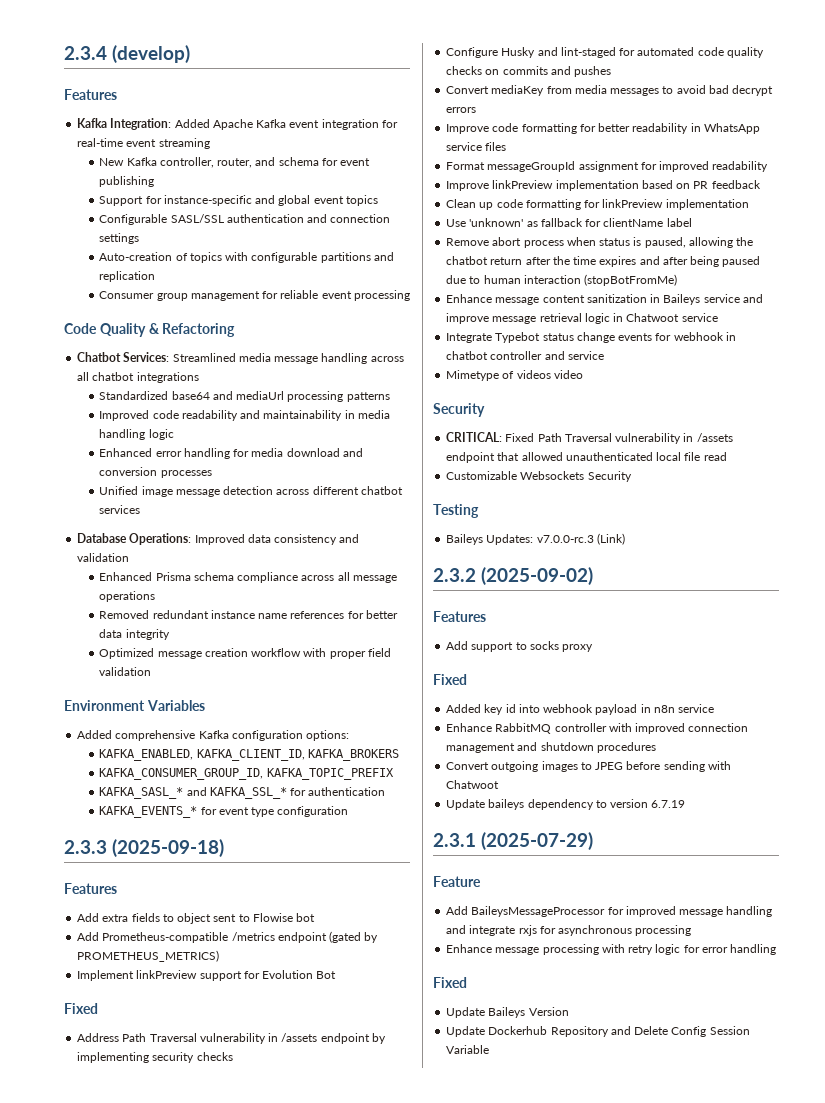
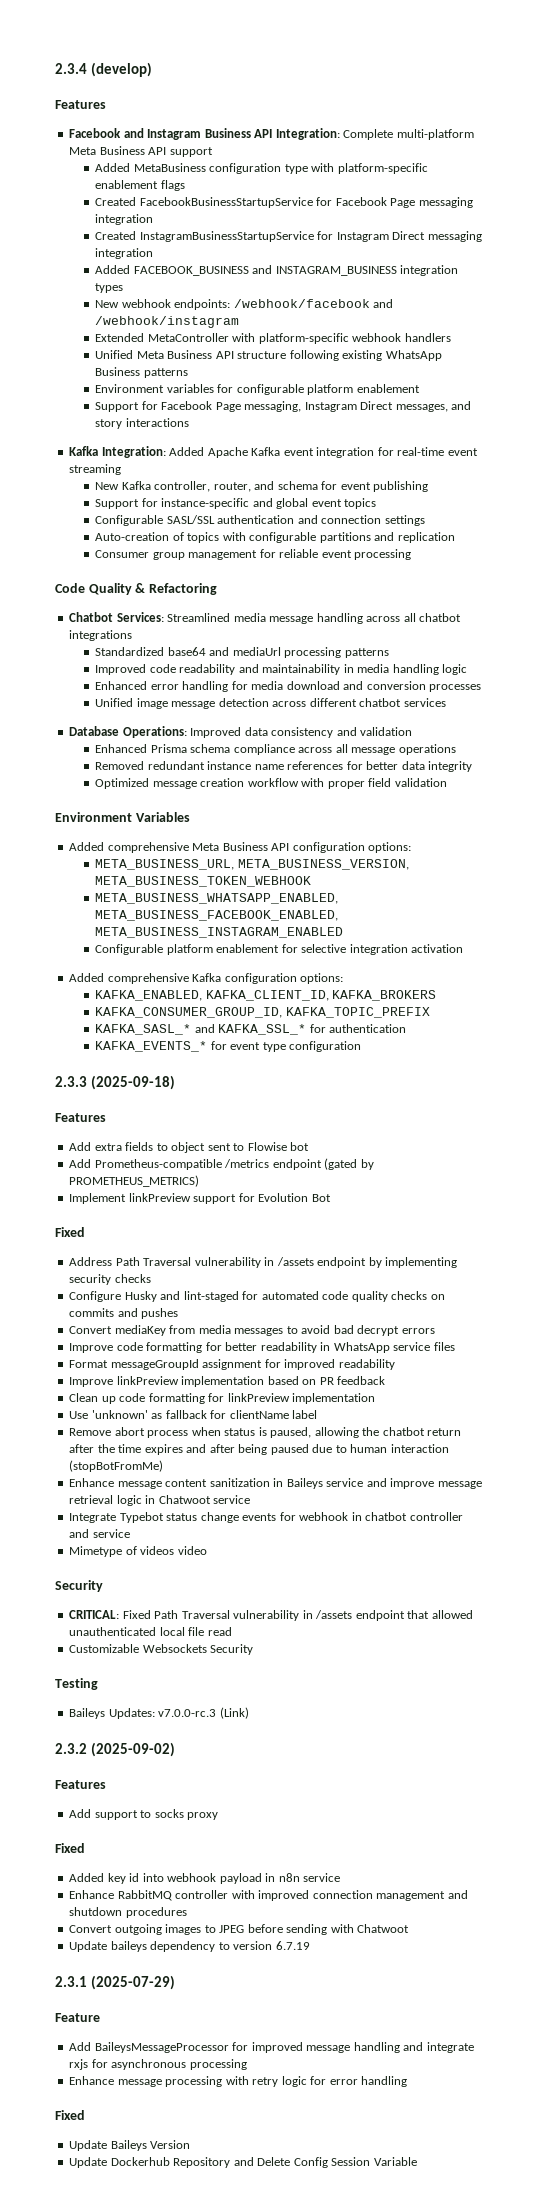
(117, 94) none -> [69,128,474,140] [69,146,213,157] [95,163,428,174] [95,180,185,191] [95,197,473,208] [95,214,154,225] [95,231,482,242] [95,248,154,259] [95,265,459,276] [95,283,124,293] [95,299,394,310] [95,316,240,328] [95,333,451,344] [95,350,442,361] [95,367,188,378] [95,384,420,395] [95,401,472,412] [95,418,189,429] // Facebook and Instagram Business API Integration: Complete multi-platform Meta Business API support // Added MetaBusiness configuration type with platform-specific enablement flags // Created FacebookBusinessStartupService for Facebook Page messaging integration // Created InstagramBusinessStartupService for Instagram Direct messaging integration // Added FACEBOOK_BUSINESS and INSTAGRAM_BUSINESS integration types // New webhook endpoints: /webhook/facebook and /webhook/instagram // Extended MetaController with platform-specific webhook handlers // Unified Meta Business API structure following existing WhatsApp Business patterns // Environment variables for configurable platform enablement // Support for Facebook Page messaging, Instagram Direct messages, and story interactions
(205, 705) none -> [69,842,412,853] [95,859,409,870] [95,876,312,887] [95,893,339,904] [95,910,339,921] [95,927,344,938] [95,944,464,955] // Added comprehensive Meta Business API configuration options: // META_BUSINESS_URL, META_BUSINESS_VERSION, META_BUSINESS_TOKEN_WEBHOOK // META_BUSINESS_WHATSAPP_ENABLED, META_BUSINESS_FACEBOOK_ENABLED, META_BUSINESS_INSTAGRAM_ENABLED // Configurable platform enablement for selective integration activation

